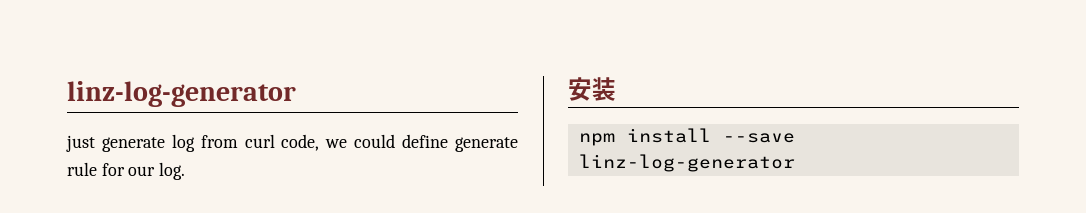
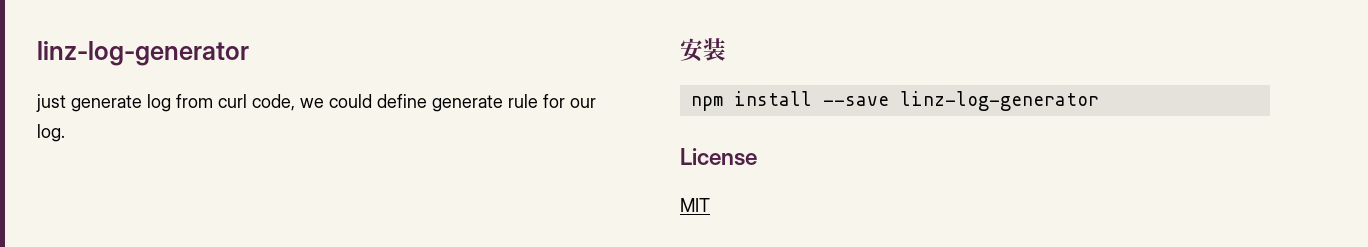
(795, 163) none -> [680,148,757,166] [680,198,710,212] // License // MIT

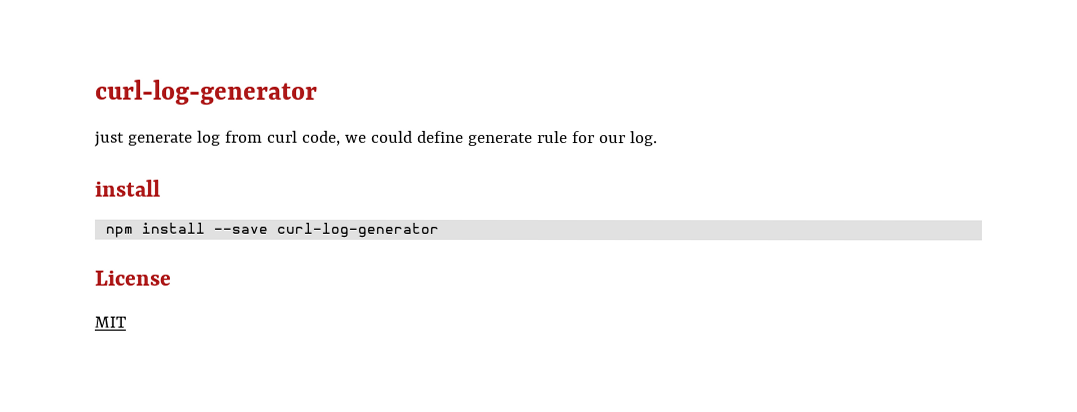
[37,41,249,66] linz-log-generator -> [95,79,318,105] curl-log-generator
[680,38,726,62] 安装 -> [95,179,161,197] install
[899,91,1099,111] linz-log-generator -> [276,222,440,238] curl-log-generator

